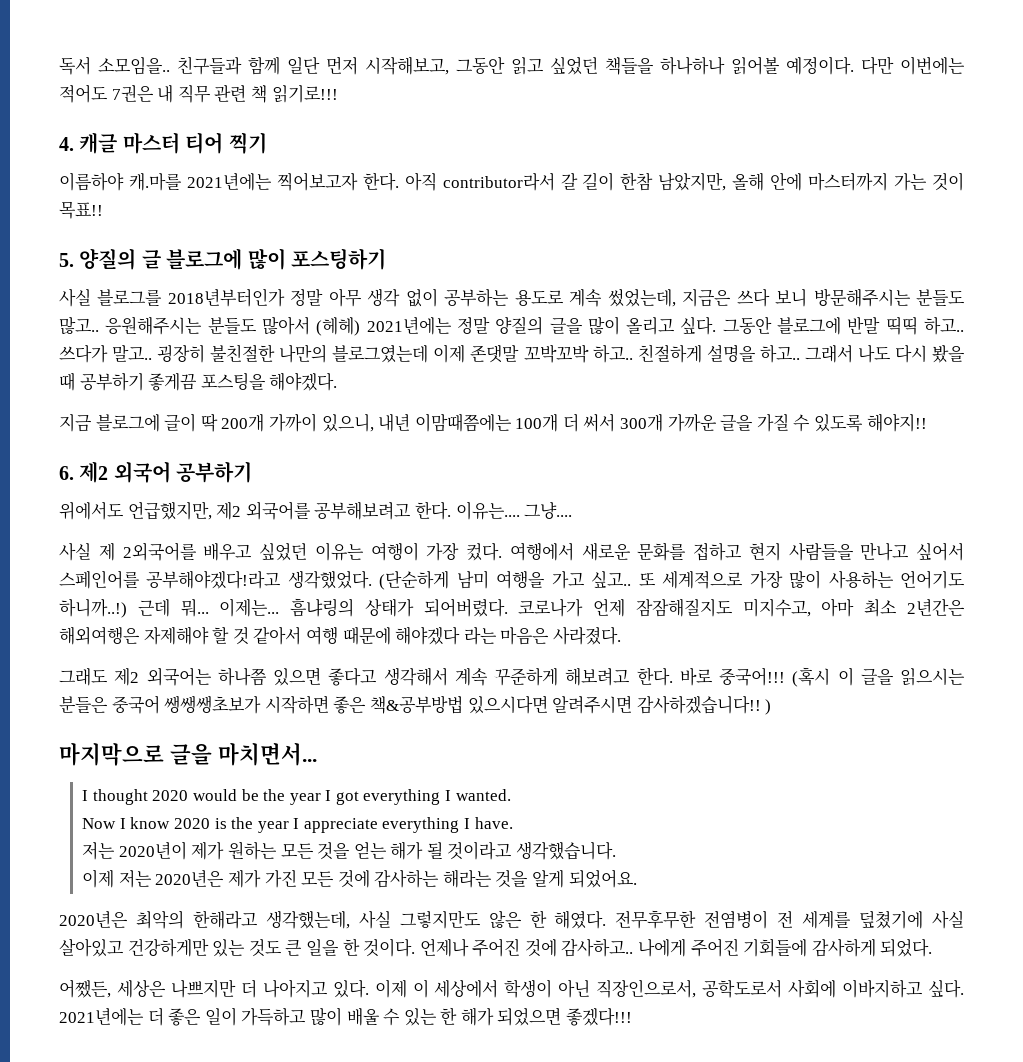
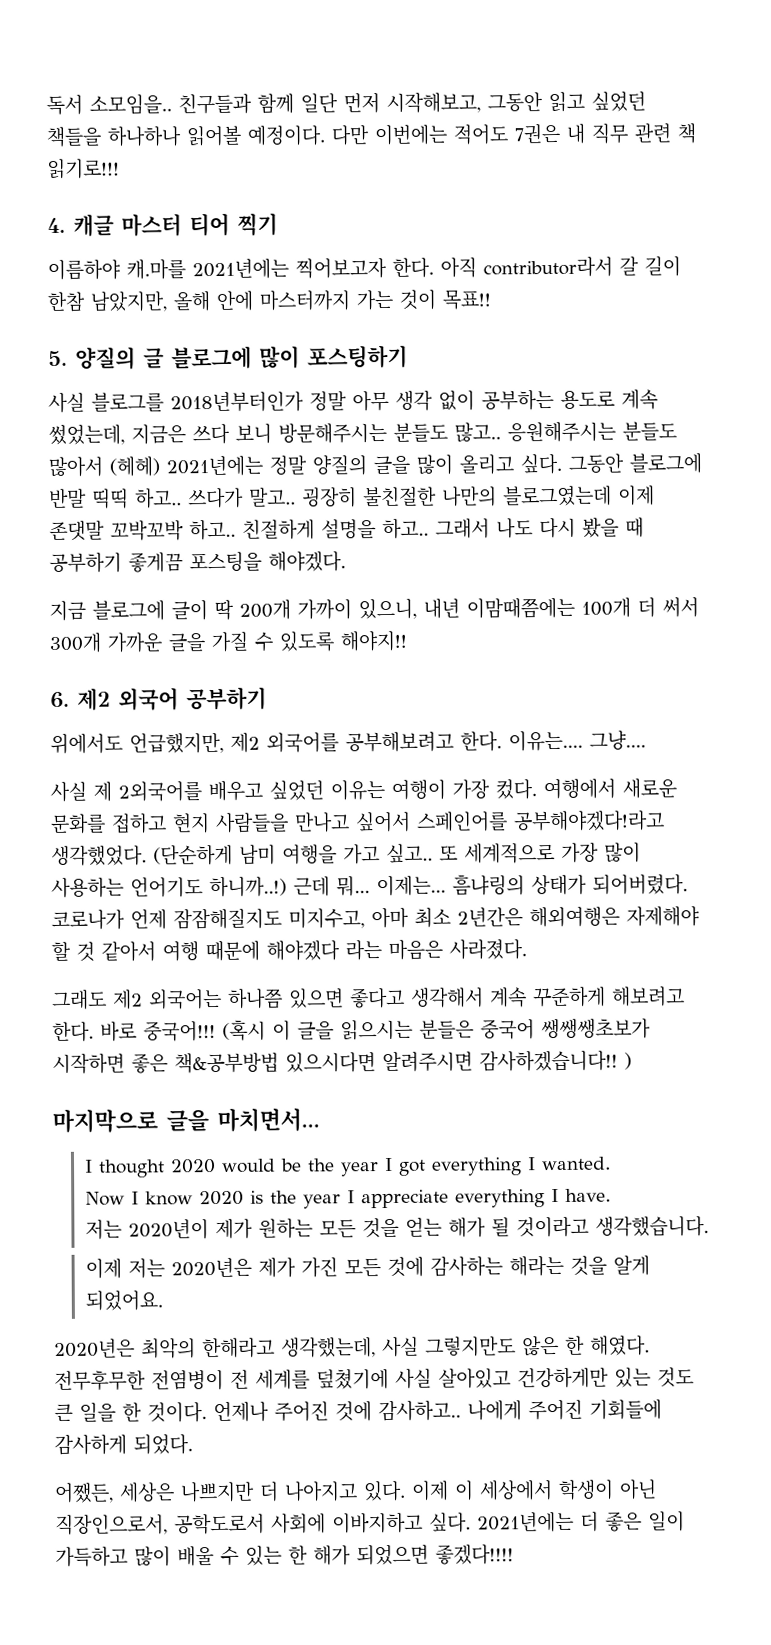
[566,1008,633,1026] 좋겠다!!! -> [435,1544,514,1565] 좋겠다!!!!

